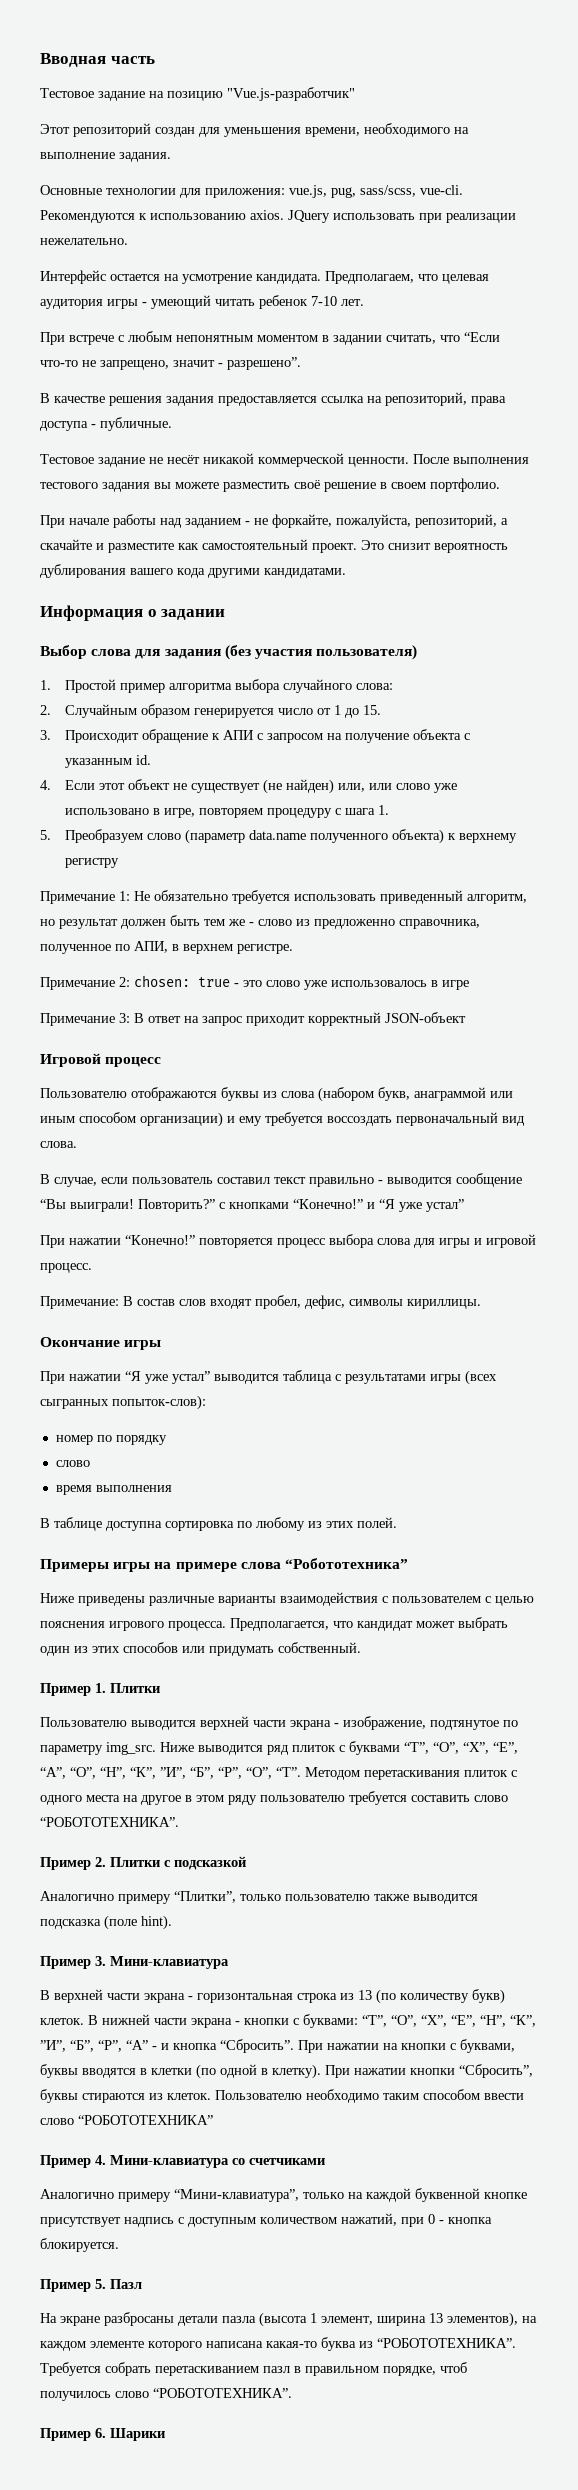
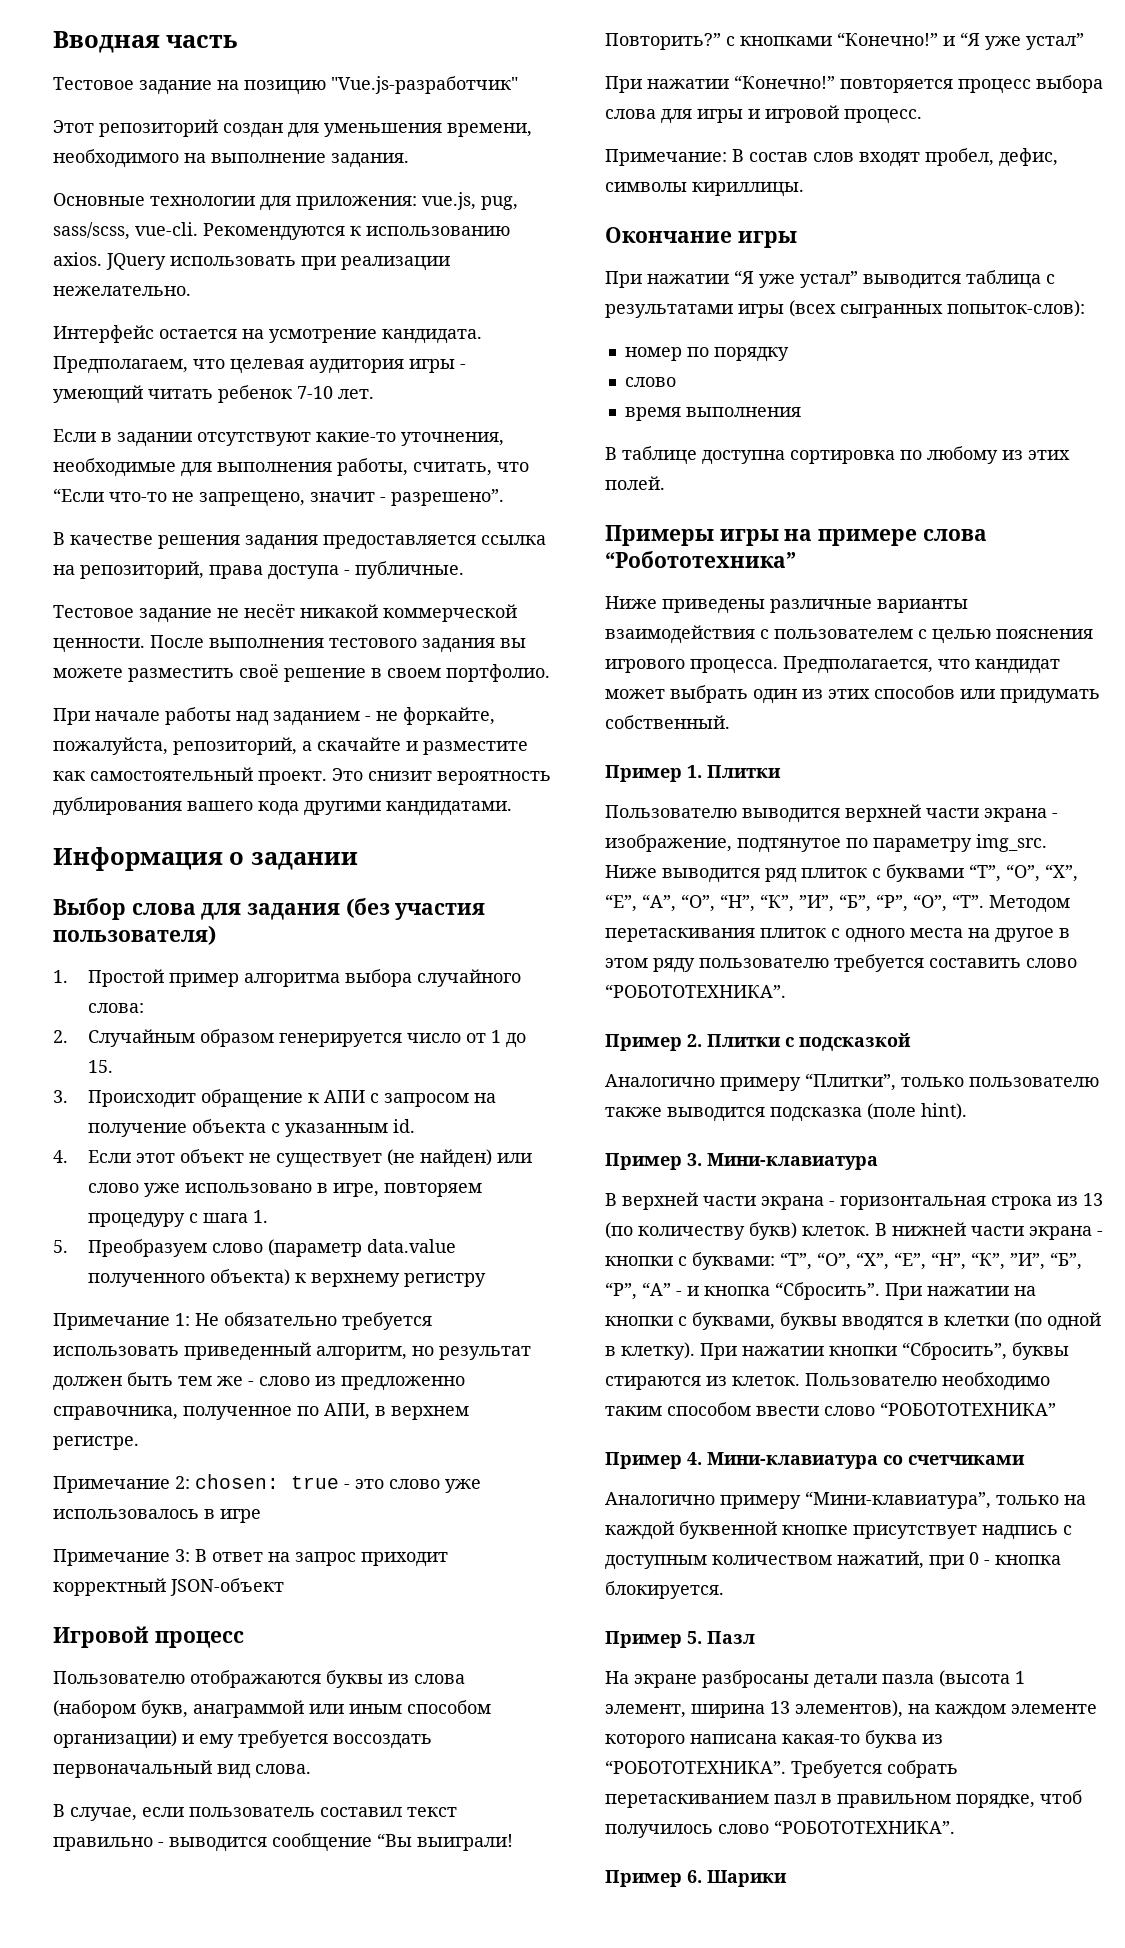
[40,331,382,345] При встрече с любым непонятным моментом в задании -> [53,429,504,447] [53,458,408,477] Если в задании отсутствуют какие-то уточнения, необходимые для выполнения работы,
[337,783,365,792] или, -> (492, 1158) none
[248,830,306,840] data.name -> [366,1239,456,1253] data.value

